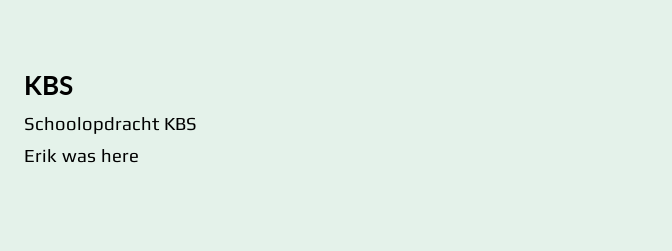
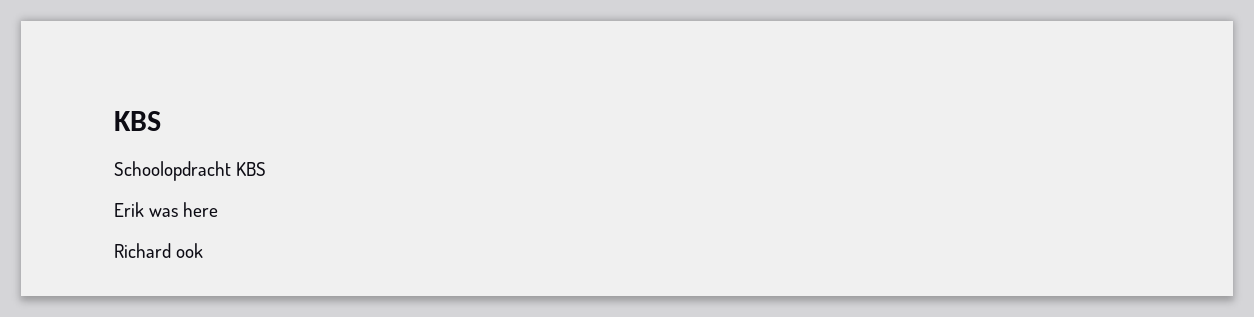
(139, 156) none -> [114,243,204,258] // Richard ook

